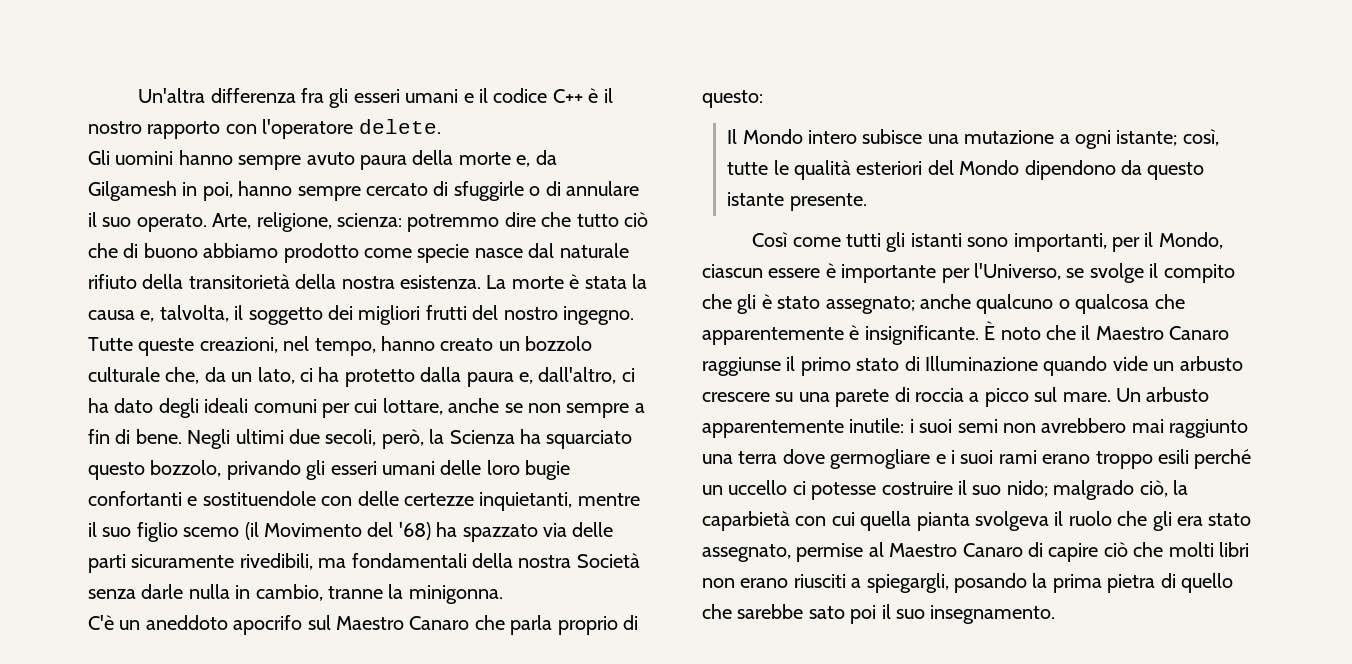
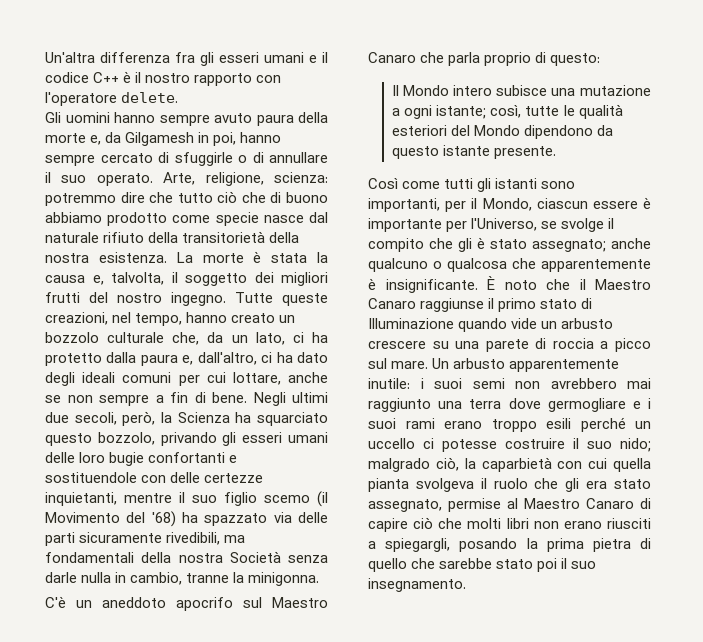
[565,181,639,196] annulare -> [269,152,328,163] annullare
[808,606,845,619] sato -> [496,559,534,569] stato

